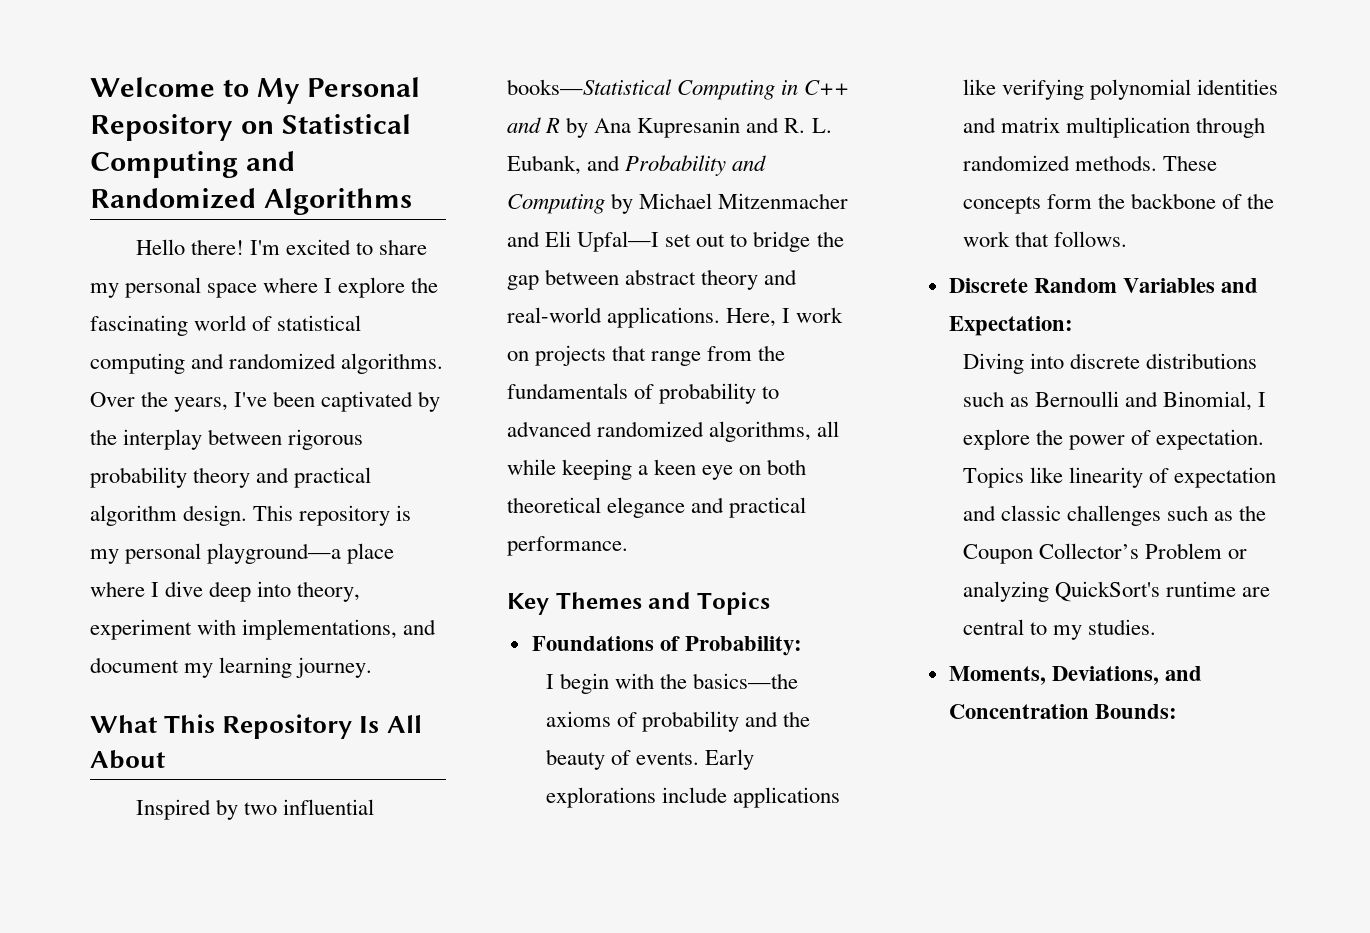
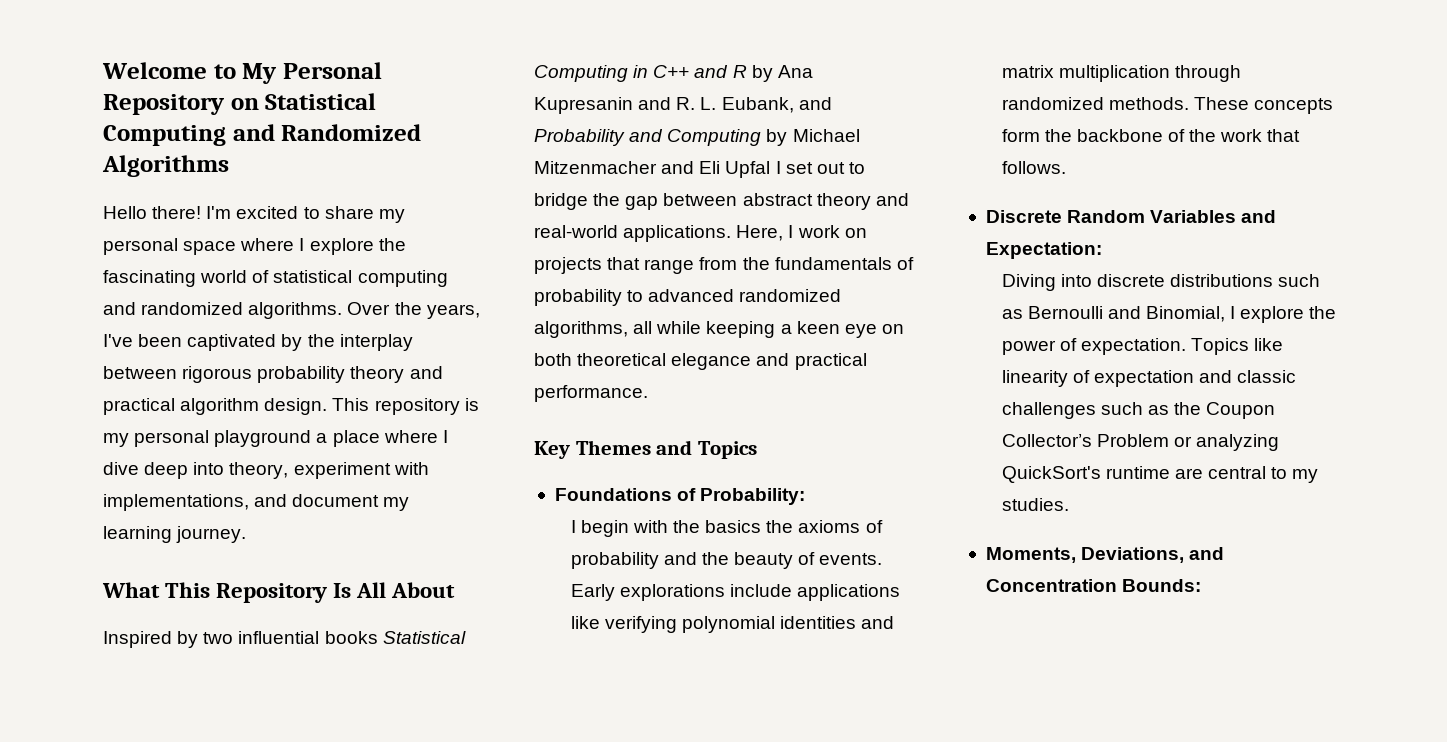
[207,543,342,564] playground—a -> [214,430,328,447] playground a
[507,79,672,95] books—Statistical -> [324,631,466,644] books Statistical
[577,231,660,252] Upfal—I -> [725,161,781,178] Upfal I
[692,673,798,689] basics—the -> [705,520,794,533] basics the

